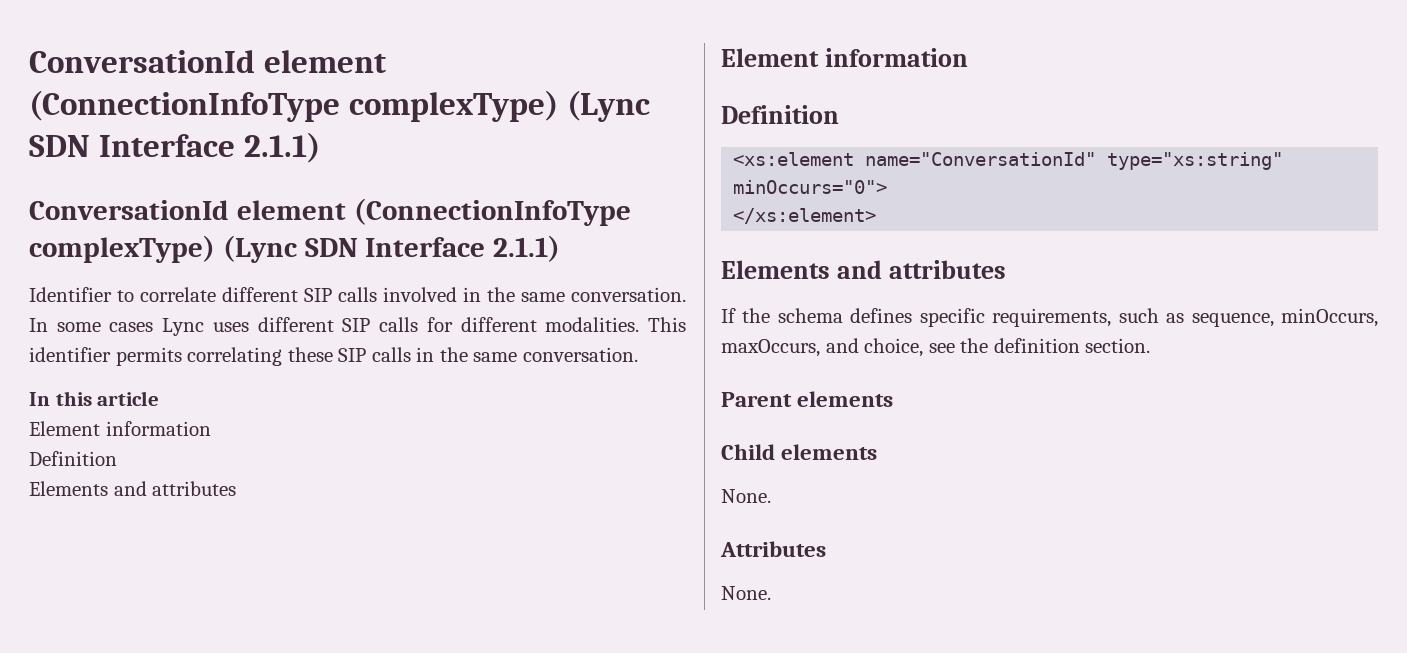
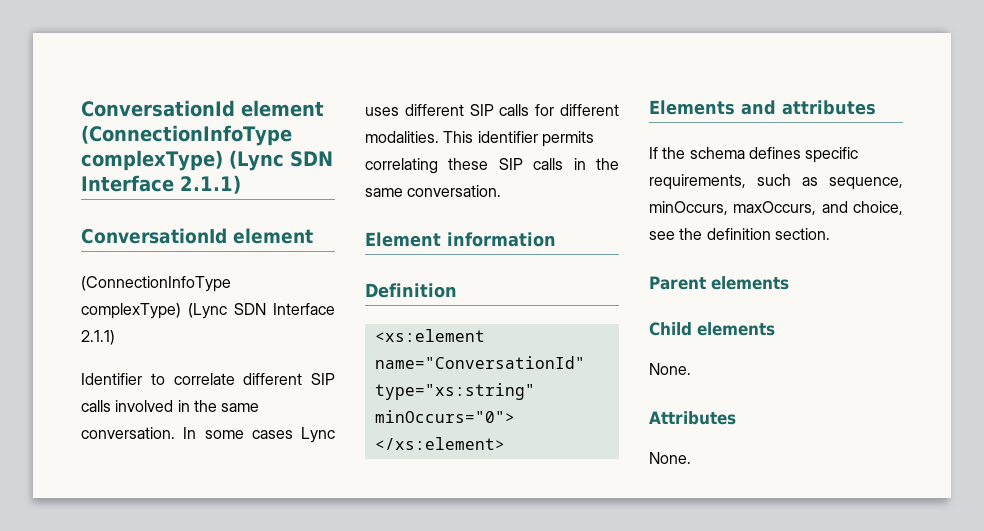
(346, 210) none -> (313, 236) //
[29,391,160,406] [29,421,211,436] [29,451,117,466] [29,481,237,496] // In this article // Element information // Definition // Elements and attributes -> (502, 191) none

